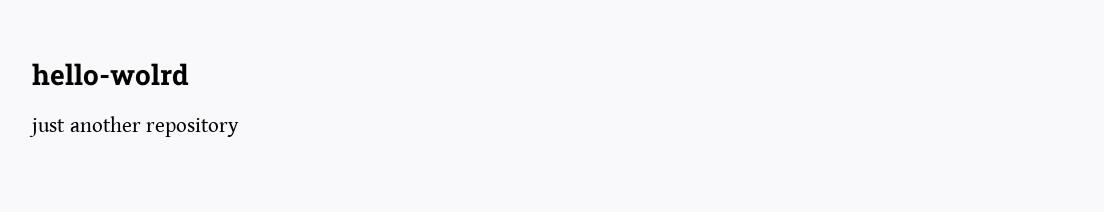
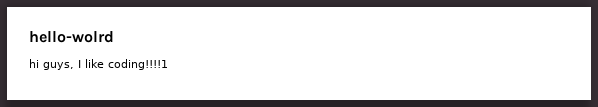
[29,116,240,137] just another repository -> [29,59,168,70] hi guys, I like coding!!!!1

